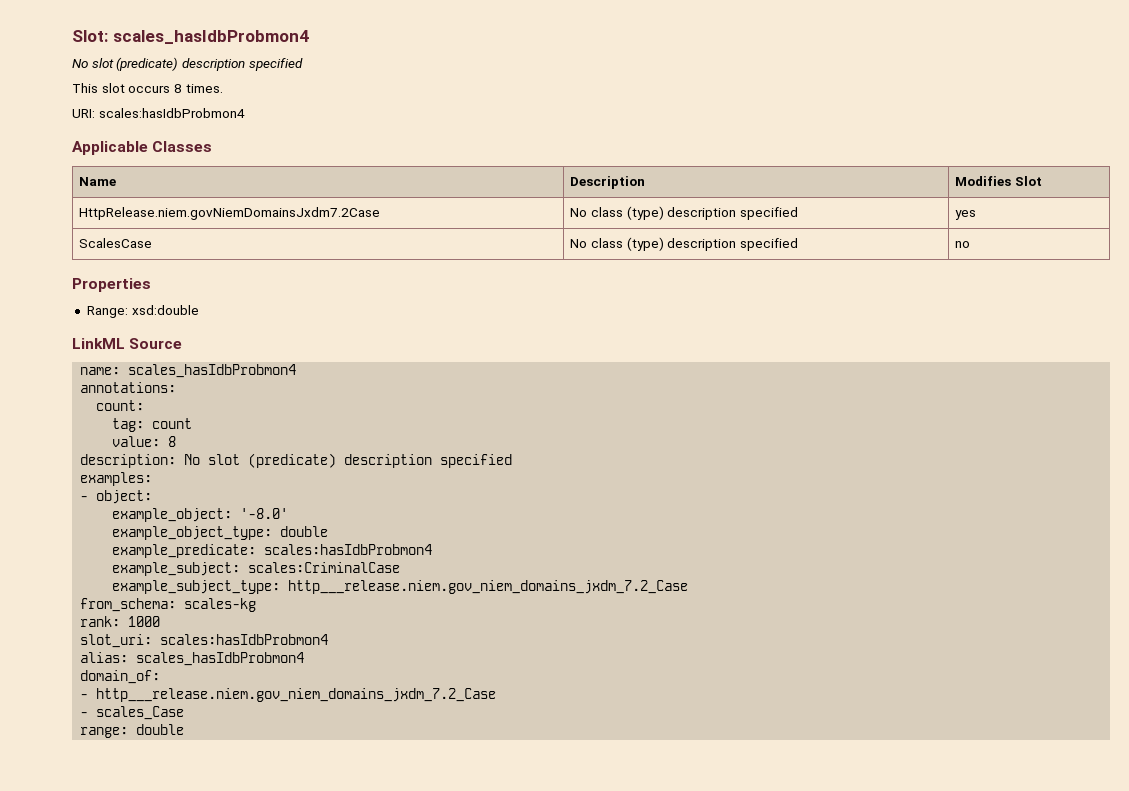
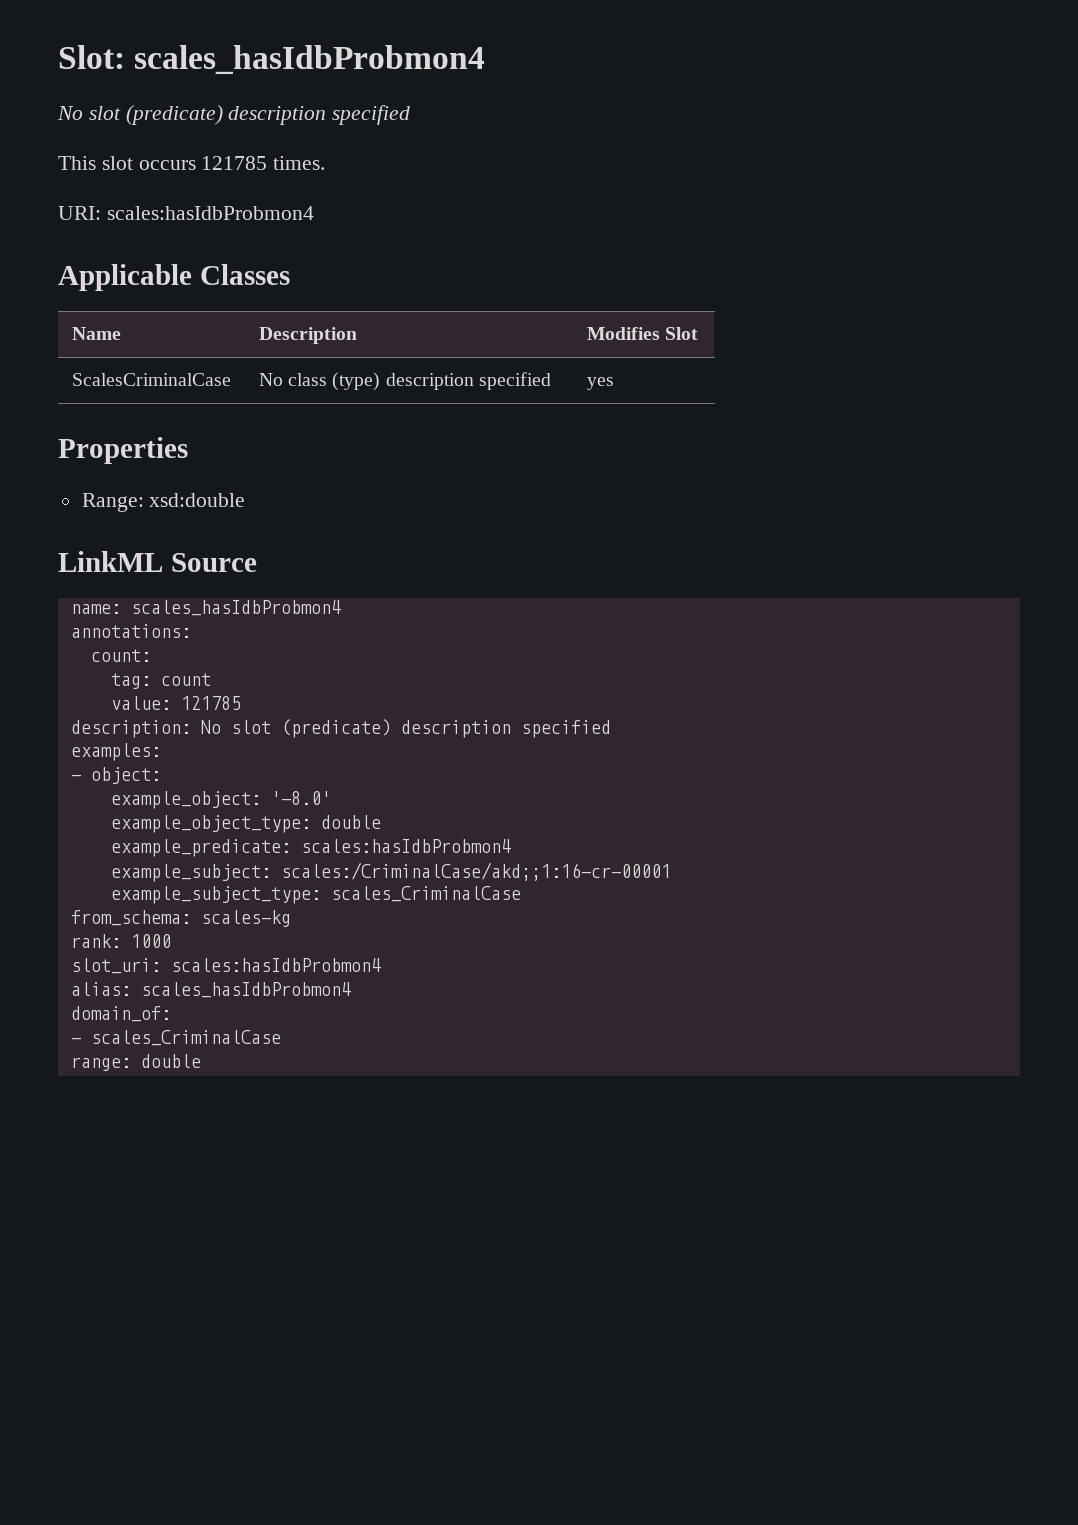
[173,84,182,93] 8 -> [201,156,268,170] 121785
[79,207,381,220] HttpRelease.niem.govNiemDomainsJxdm7.2Case -> [71,373,231,386] ScalesCriminalCase
[79,238,153,248] [570,237,798,251] [955,241,971,248] // ScalesCase | No class (type) description specified | no -> (614, 383) none
[168,436,177,447] 8 -> [180,696,241,710] 121785
[248,562,401,573] scales:CriminalCase -> [280,862,671,881] scales:/CriminalCase/akd;;1:16-cr-00001
[288,580,689,594] http___release.niem.gov_niem_domains_jxdm_7.2_Case -> [330,886,521,902] scales_CriminalCase
[96,688,497,702] [80,706,185,720] http___release.niem.gov_niem_domains_jxdm_7.2_Case // - scales_Case -> [90,1030,281,1046] scales_CriminalCase

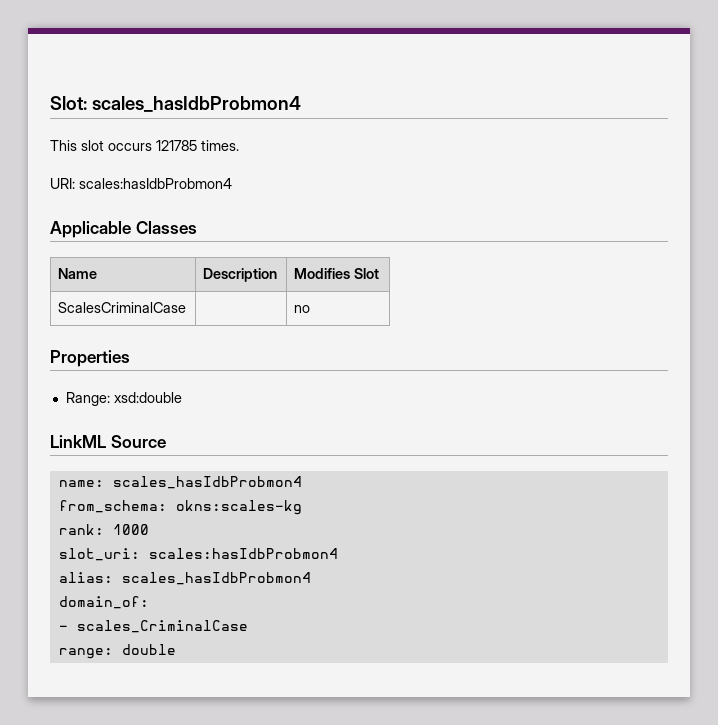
[57,105,411,125] // No slot (predicate) description specified -> (301, 104) none
[258,372,551,391] [586,377,614,390] No class (type) description specified | yes -> [294,305,311,313] | no
[70,624,191,638] [90,649,151,662] [110,673,211,689] [110,696,241,710] [70,719,611,738] [70,743,161,761] [70,767,161,784] [110,791,331,809] [110,815,381,833] [110,839,511,857] [110,862,671,882] [110,886,521,904] // annotations: // count: // tag: count // value: 121785 // description: No slot (predicate) description specified // examples: // - object: // example_object: '-8.0' // example_object_type: double // example_predicate: scales:hasIdbProbmon4 // example_subject: scales:/CriminalCase/akd;;1:16-cr-00001 // example_subject_type: scales_CriminalCase -> (302, 482) none
[200,910,291,927] scales-kg -> [175,500,302,515] okns:scales-kg

